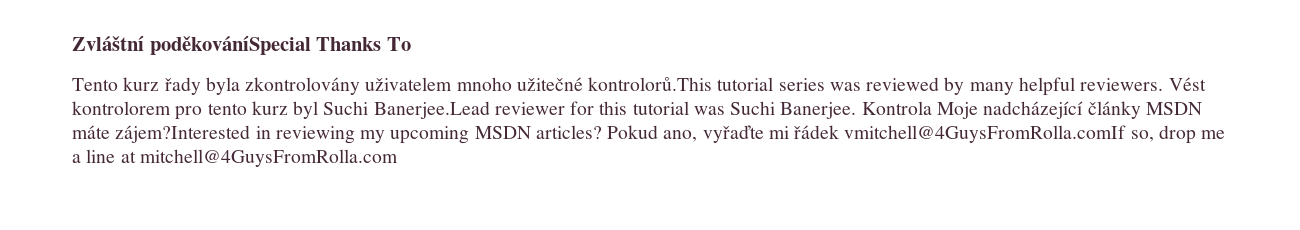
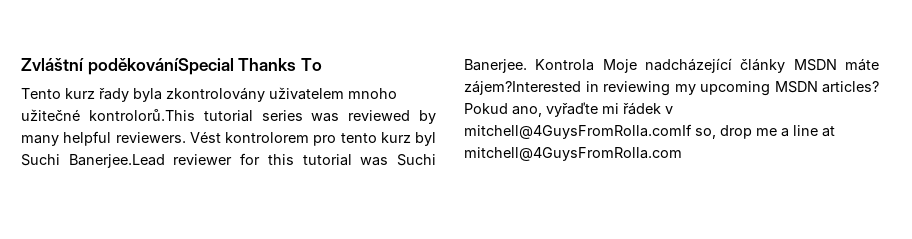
[844,125,1127,143] vmitchell@4GuysFromRolla.comIf -> [665,106,673,114] [464,124,692,139] v mitchell@4GuysFromRolla.comIf

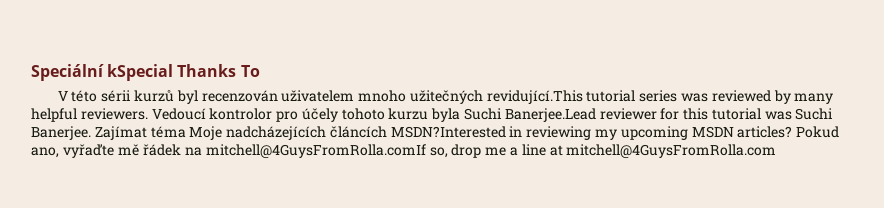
[21,58,234,75] Zvláštní poděkováníSpecial -> [31,64,174,81] Speciální kSpecial
[21,87,397,102] [21,109,195,121] Tento kurz řady byla zkontrolovány uživatelem mnoho užitečné kontrolorů.This -> [57,90,583,104] V této sérii kurzů byl recenzován uživatelem mnoho užitečných revidující.This
[189,131,436,146] Vést kontrolorem pro tento kurz byl -> [151,108,461,122] Vedoucí kontrolor pro účely tohoto kurzu byla
[535,58,879,73] [464,80,581,95] Kontrola Moje nadcházející články MSDN máte zájem?Interested -> [94,126,506,140] Zajímat téma Moje nadcházejících článcích MSDN?Interested
[602,102,673,115] mi řádek v -> [117,144,203,156] mě řádek na

